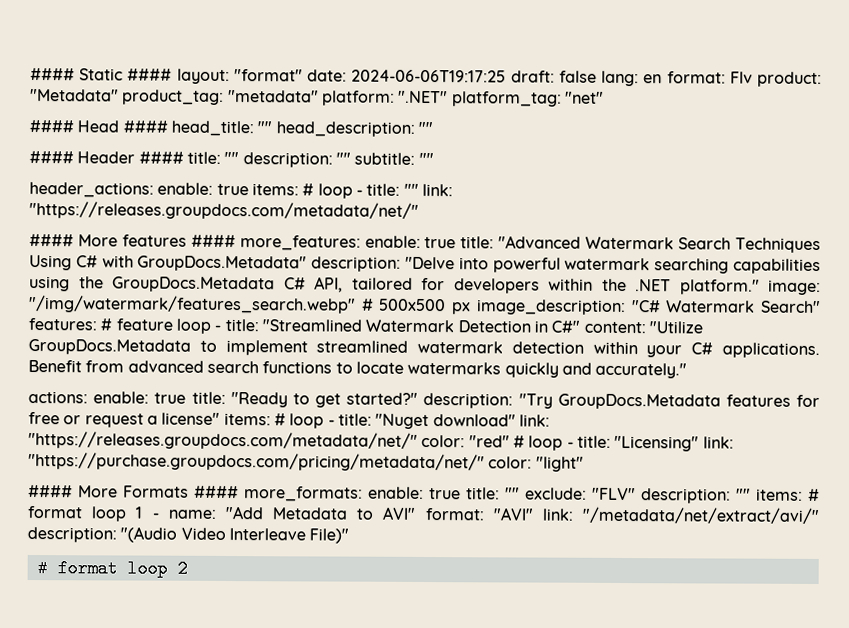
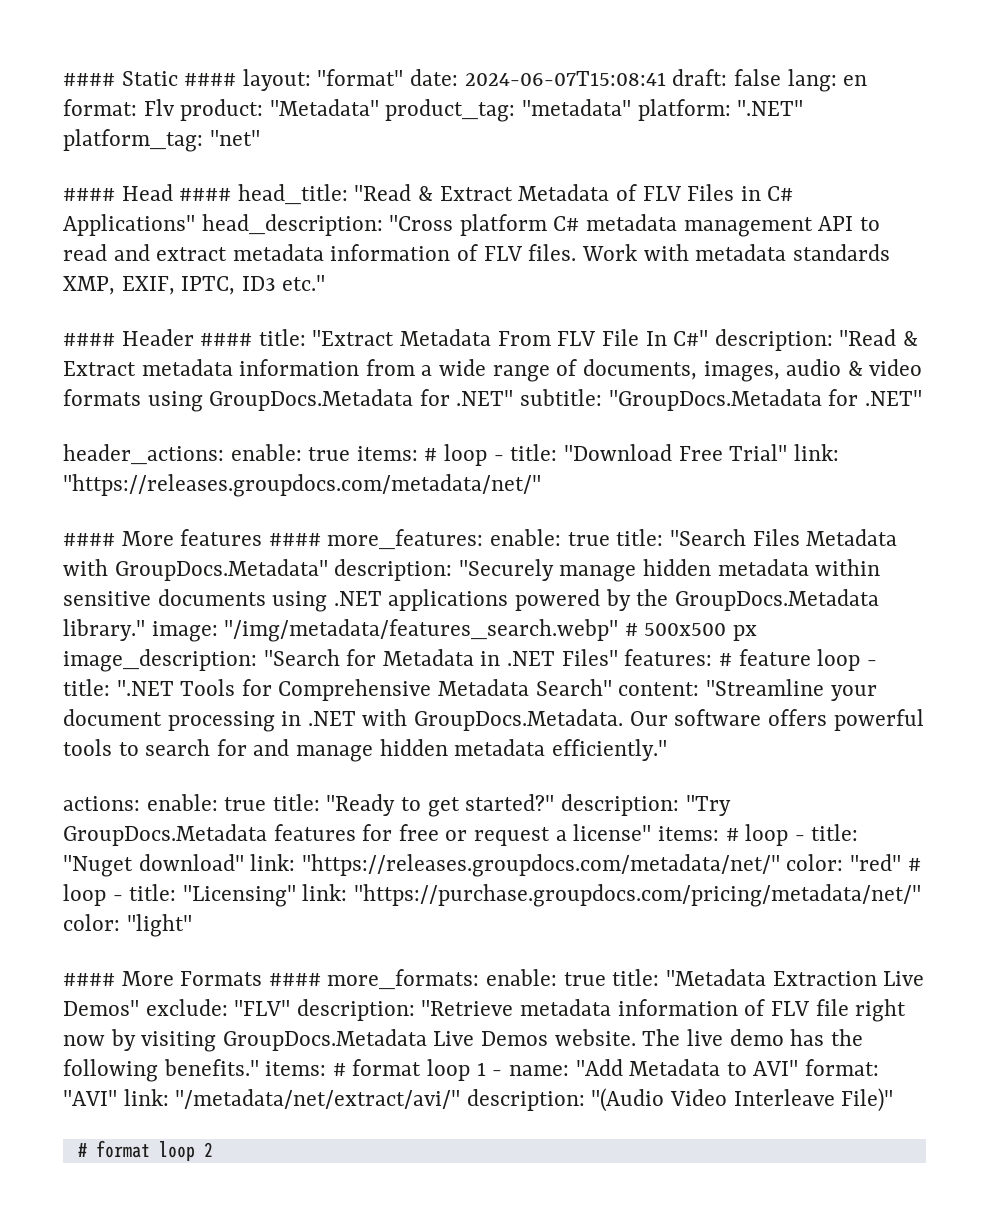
[351,69,507,83] 2024-06-06T19:17:25 -> [464,71,666,86] 2024-06-07T15:08:41
[257,121,433,137] [29,151,434,168] "" head_description: "" // #### Header #### title: "" description: "" subtitle: "" -> [354,184,794,201] [63,214,880,237] [63,244,890,261] [63,275,326,295] [63,329,918,351] [63,359,923,382] [63,389,922,412] "Read & Extract Metadata of FLV Files in C# Applications" head_description: "Cross platform C# metadata management API to read and extract metadata information of FLV files. Work with metadata standards XMP, EXIF, IPTC, ID3 etc." // #### Header #### title: "Extract Metadata From FLV File In C#" description: "Read & Extract metadata information from a wide range of documents, images, audio & video formats using GroupDocs.Metadata for .NET" subtitle: "GroupDocs.Metadata for .NET"
[403,183,419,196] "" -> [563,444,788,461] "Download Free Trial"
[498,235,821,254] [29,254,821,275] [29,275,821,296] [29,294,821,316] "Advanced Watermark Search Techniques Using C# with GroupDocs.Metadata" description: "Delve into powerful watermark searching capabilities using the GroupDocs.Metadata C# API, tailored for developers within the .NET platform." image: "/img/watermark/features_search.webp" # 500x500 px image_description: "C# Watermark Search" -> [669,529,898,546] [63,559,881,582] [63,589,879,612] [63,619,758,642] [63,649,618,672] "Search Files Metadata with GroupDocs.Metadata" description: "Securely manage hidden metadata within sensitive documents using .NET applications powered by the GroupDocs.Metadata library." image: "/img/metadata/features_search.webp" # 500x500 px image_description: "Search for Metadata in .NET Files"
[261,319,703,334] [28,338,821,359] [28,359,688,379] "Streamlined Watermark Detection in C#" content: "Utilize GroupDocs.Metadata to implement streamlined watermark detection within your C# applications. Benefit from advanced search functions to locate watermarks quickly and accurately." -> [116,679,877,701] [63,709,924,732] [63,739,667,762] ".NET Tools for Comprehensive Metadata Search" content: "Streamline your document processing in .NET with GroupDocs.Metadata. Our software offers powerful tools to search for and manage hidden metadata efficiently."
[505,487,751,504] "" exclude: "FLV" description: "" -> [665,969,925,986] [63,999,907,1022] [63,1029,863,1052] [63,1059,259,1082] "Metadata Extraction Live Demos" exclude: "FLV" description: "Retrieve metadata information of FLV file right now by visiting GroupDocs.Metadata Live Demos website. The live demo has the following benefits."

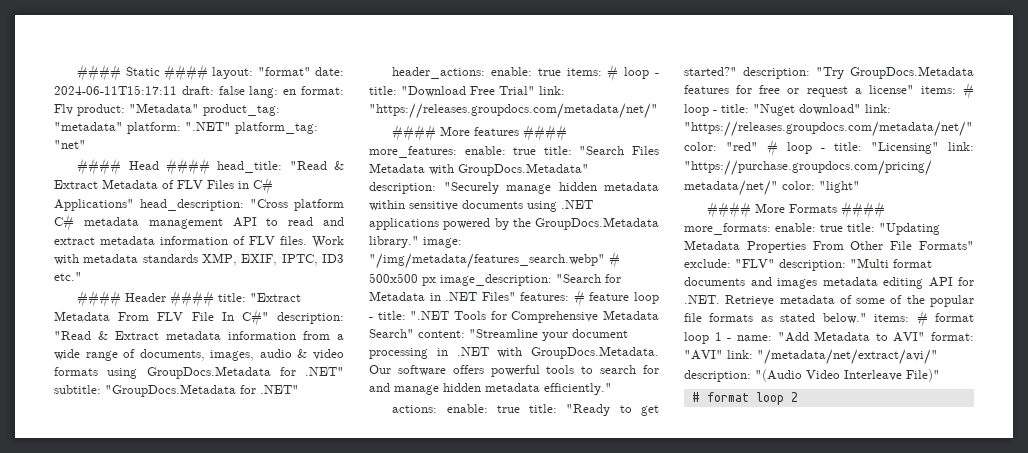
[464,71,666,86] 2024-06-07T15:08:41 -> [54,85,177,95] 2024-06-11T15:17:11
[665,969,925,986] [63,999,907,1022] [63,1029,863,1052] [63,1059,259,1082] "Metadata Extraction Live Demos" exclude: "FLV" description: "Retrieve metadata information of FLV file right now by visiting GroupDocs.Metadata Live Demos website. The live demo has the following benefits." -> [879,223,940,235] [684,240,974,253] [684,258,932,271] [684,277,974,289] [684,295,974,307] [684,313,867,324] "Updating Metadata Properties From Other File Formats" exclude: "FLV" description: "Multi format documents and images metadata editing API for .NET. Retrieve metadata of some of the popular file formats as stated below."

